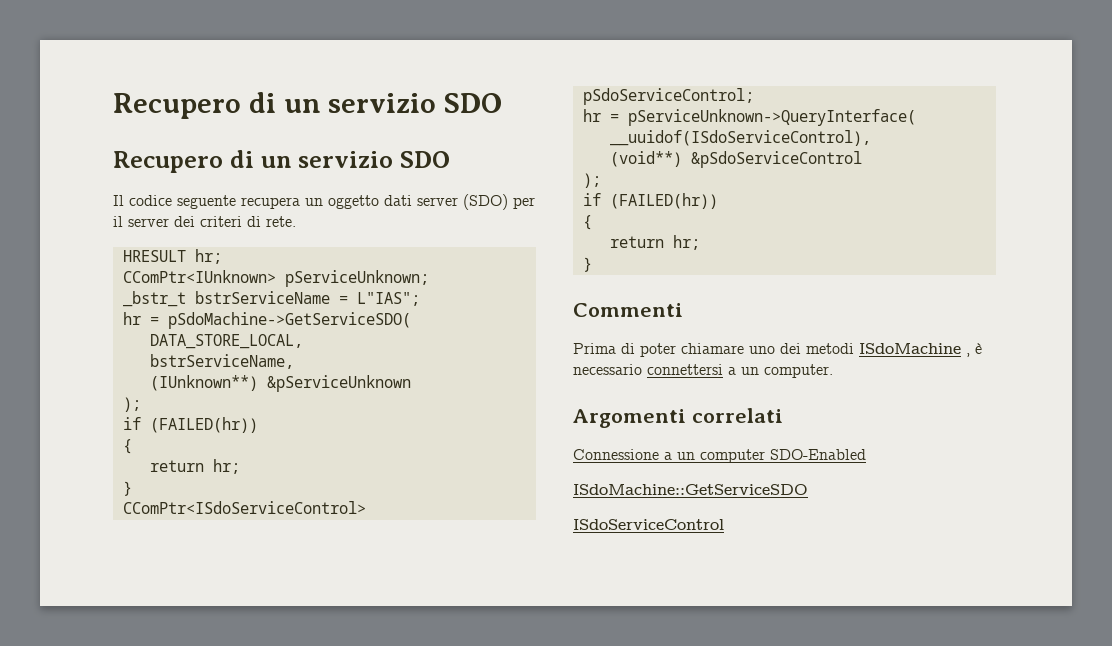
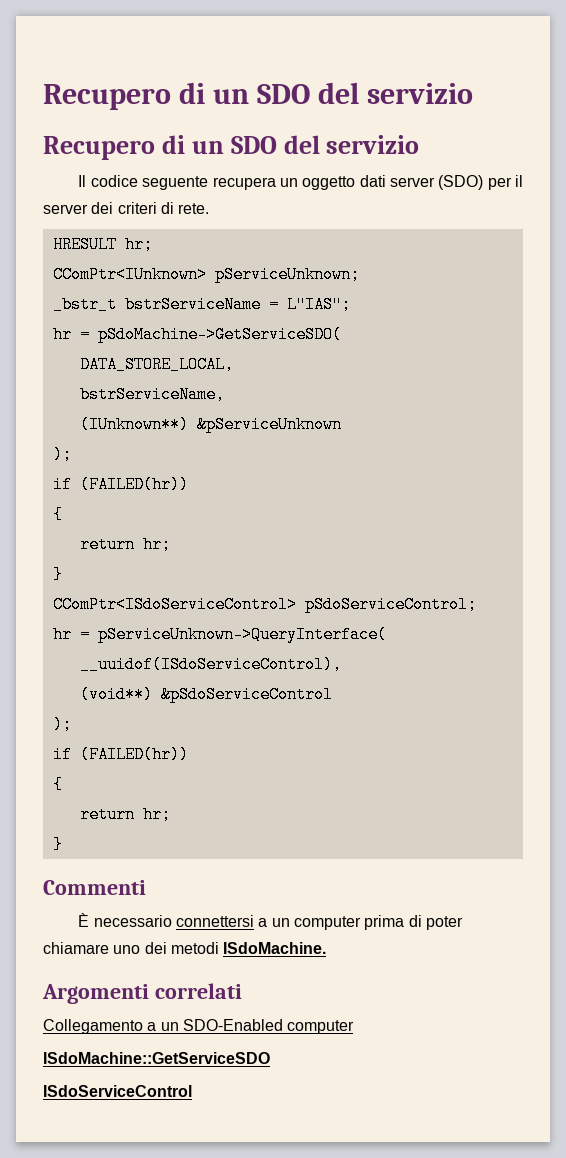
[113,92,503,119] [113,150,450,173] Recupero di un servizio SDO // Recupero di un servizio SDO -> [43,82,473,110] [43,135,420,160] Recupero di un SDO del servizio // Recupero di un SDO del servizio
[573,343,616,354] Prima -> [78,913,405,930] È necessario connettersi a un computer prima
[859,343,982,357] [573,364,833,378] ISdoMachine , è necessario connettersi a un computer. -> [223,942,327,954] ISdoMachine.
[573,449,866,463] Connessione a un computer SDO-Enabled -> [43,1019,355,1034] Collegamento a un SDO-Enabled computer

